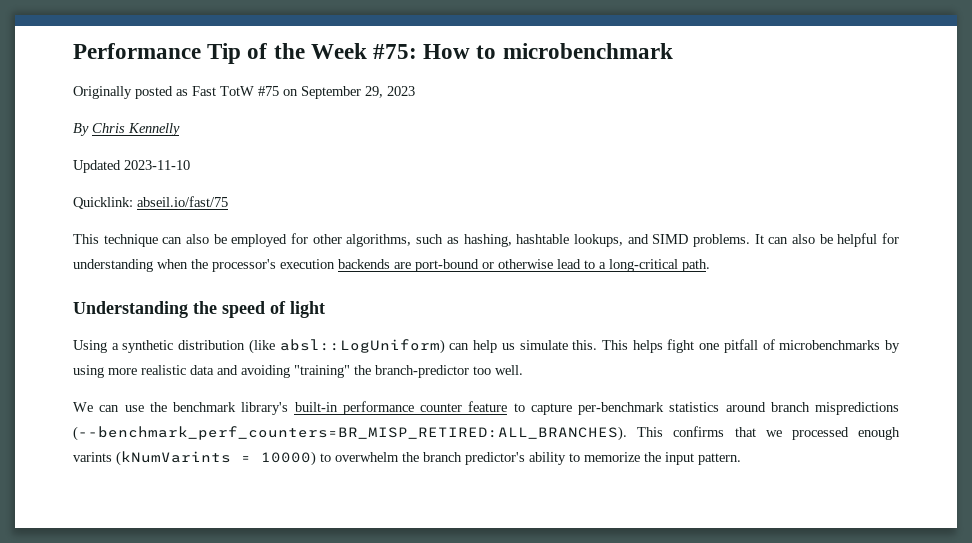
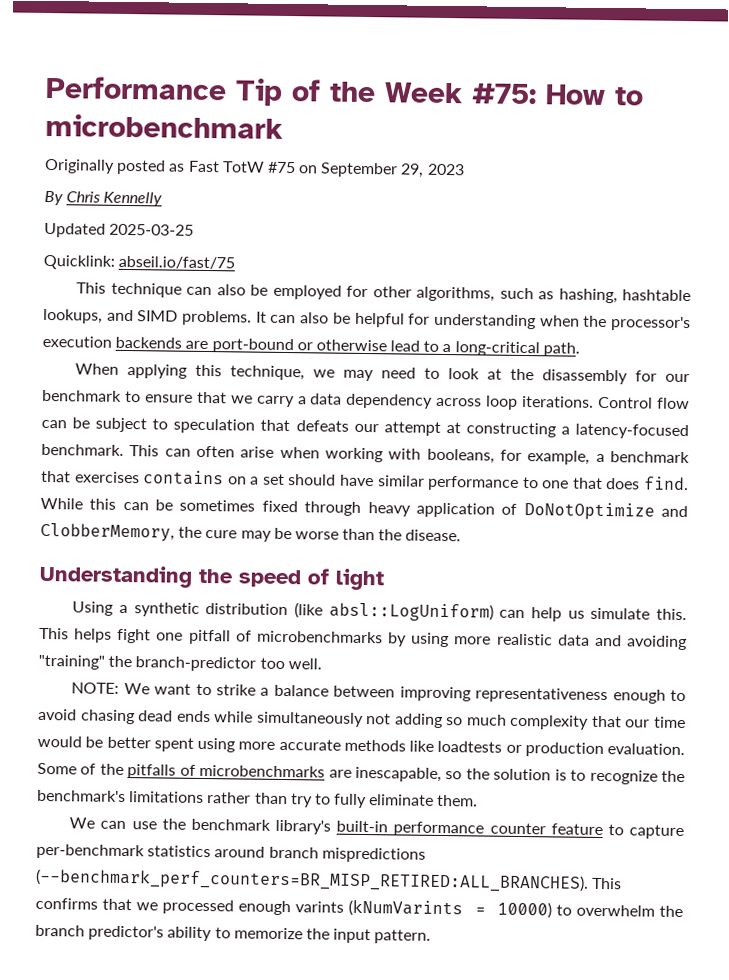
[124,160,190,170] 2023-11-10 -> [109,223,195,236] 2025-03-25
(710, 265) none -> [75,363,690,385] [42,389,690,410] [41,417,689,440] [41,443,690,465] [41,470,689,491] [40,497,688,521] [40,522,462,542] // When applying this technique, we may need to look at the disassembly for our benchmark to ensure that we carry a data dependency across loop iterations. Control flow can be subject to speculation that defeats our attempt at constructing a latency-focused benchmark. This can often arise when working with booleans, for example, a benchmark that exercises contains on a set should have similar performance to one that does find. While this can be sometimes fixed through heavy application of DoNotOptimize and ClobberMemory, the cure may be worse than the disease.
(523, 370) none -> [71,682,686,704] [38,708,687,730] [37,735,685,758] [37,762,686,785] [37,789,479,809] // NOTE: We want to strike a balance between improving representativeness enough to avoid chasing dead ends while simultaneously not adding so much complexity that our time would be better spent using more accurate methods like loadtests or production evaluation. Some of the pitfalls of microbenchmarks are inescapable, so the solution is to recognize the benchmark's limitations rather than try to fully eliminate them.

